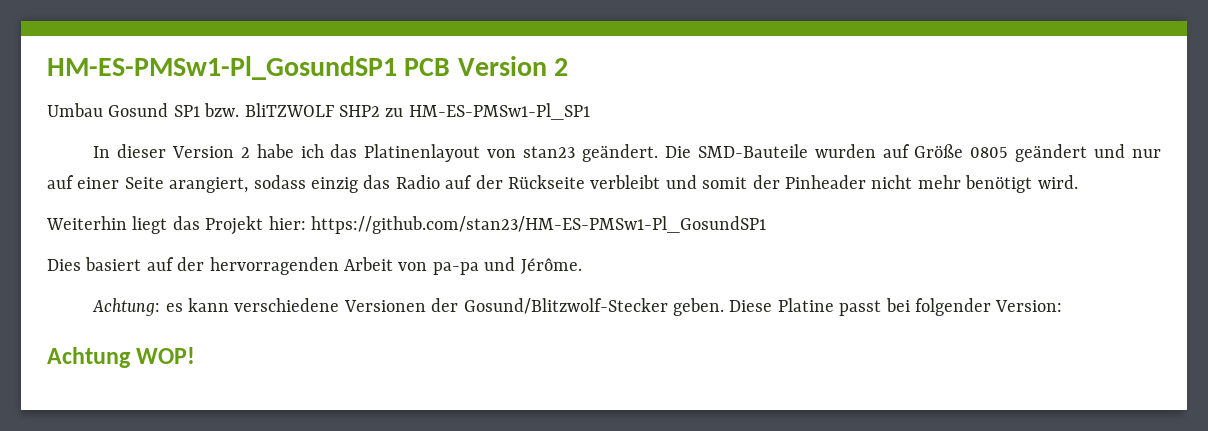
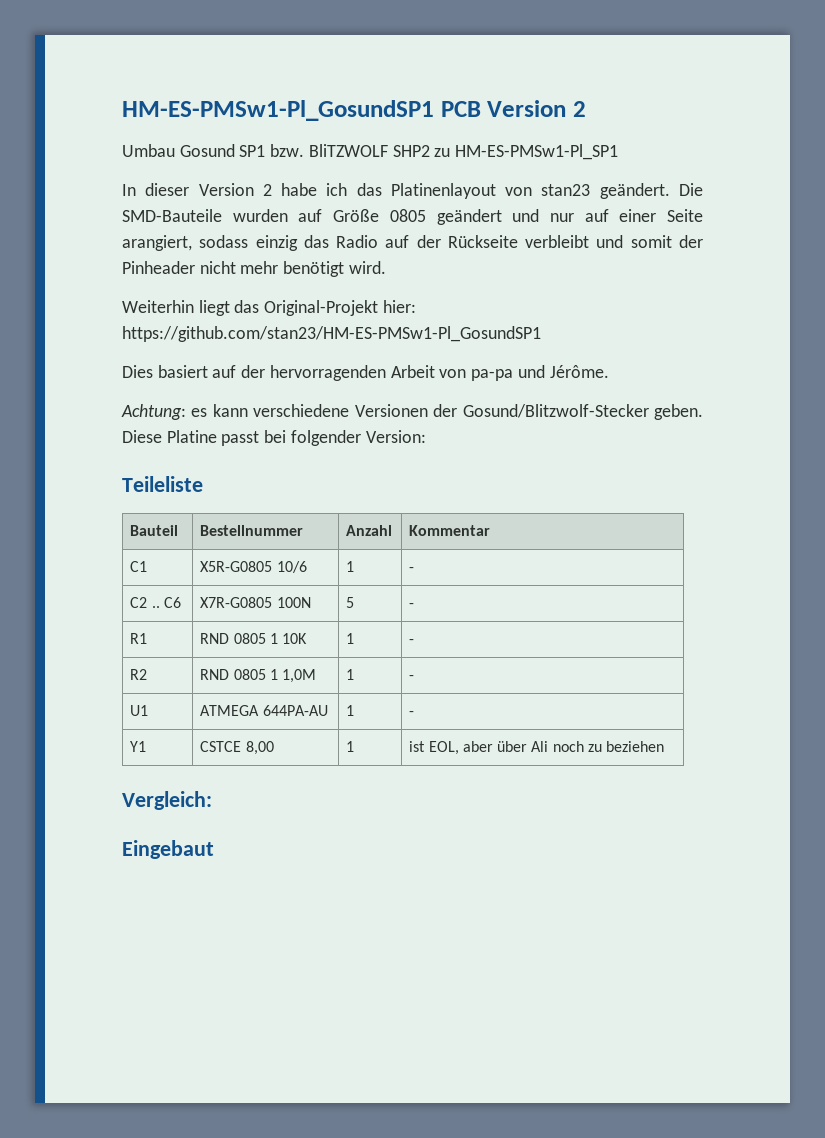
[205,216,264,235] Projekt -> [264,300,379,316] Original-Projekt
[47,347,196,368] Achtung WOP! -> [122,476,203,492] [130,525,179,536] [200,525,304,536] [346,525,393,536] [409,525,491,536] [130,561,148,572] [200,561,307,573] [346,561,355,572] [409,567,415,572] [130,597,181,608] [200,597,311,608] [346,597,355,608] [409,603,415,608] [130,633,148,644] [200,633,308,644] [346,633,355,644] [409,639,415,644] [130,669,148,680] [200,669,317,683] [346,669,355,680] [409,675,415,680] [130,705,149,716] [200,705,328,716] [346,705,355,716] [409,711,415,716] [130,741,147,752] [200,741,274,755] [346,741,355,752] [409,741,665,755] [122,791,212,810] [122,840,214,859] Teileliste // Bauteil | Bestellnummer | Anzahl | Kommentar // C1 | X5R-G0805 10/6 | 1 | - // C2 .. C6 | X7R-G0805 100N | 5 | - // R1 | RND 0805 1 10K | 1 | - // R2 | RND 0805 1 1,0M | 1 | - // U1 | ATMEGA 644PA-AU | 1 | - // Y1 | CSTCE 8,00 | 1 | ist EOL, aber über Ali noch zu beziehen // Vergleich: // Eingebaut

